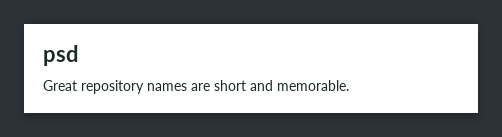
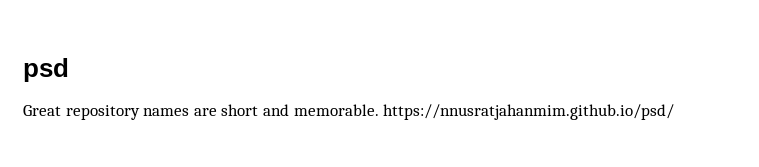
(349, 85) none -> [383,104,675,120] https://nnusratjahanmim.github.io/psd/

